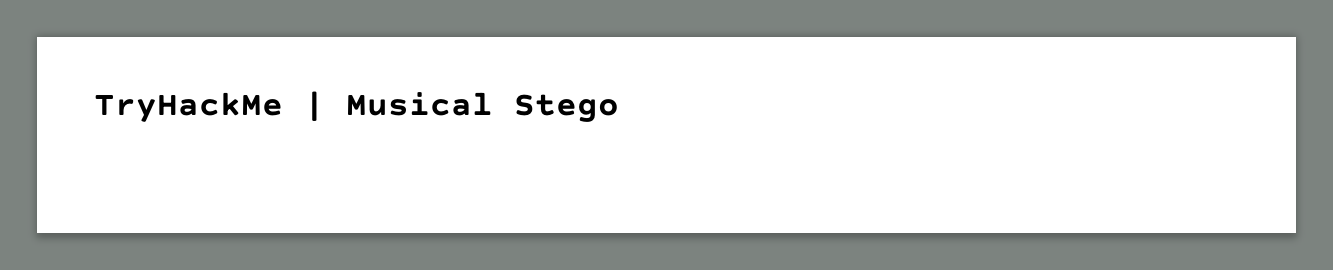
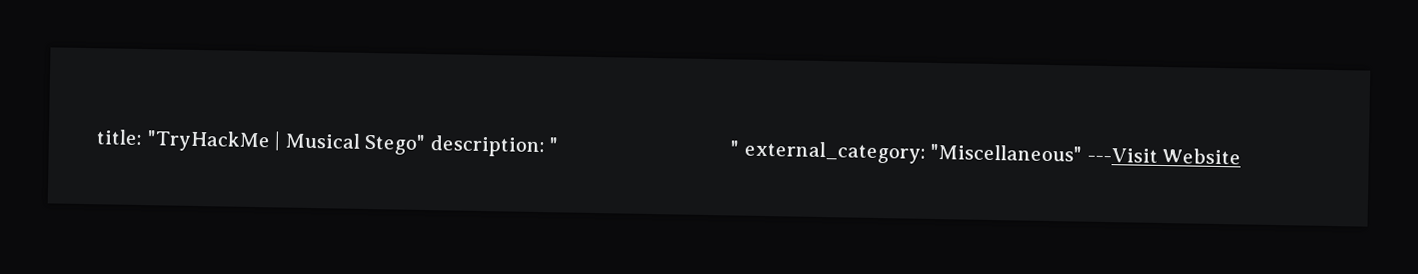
[94,91,619,122] TryHackMe | Musical Stego -> [96,129,559,158] [730,140,1242,165] title: "TryHackMe | Musical Stego" description: " // " external_category: "Miscellaneous" ---Visit Website

